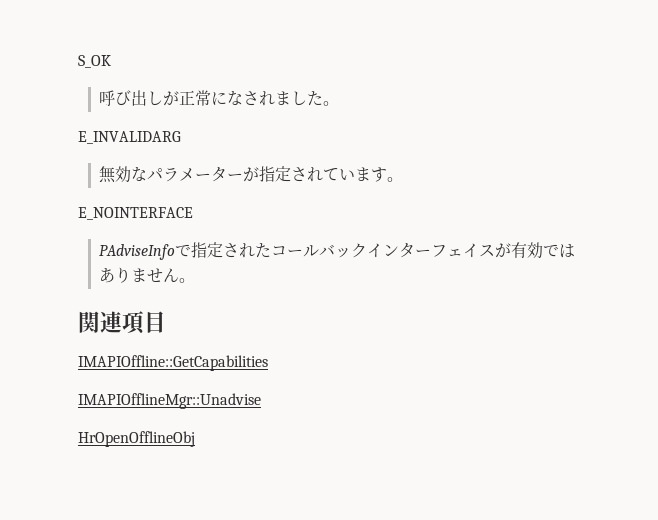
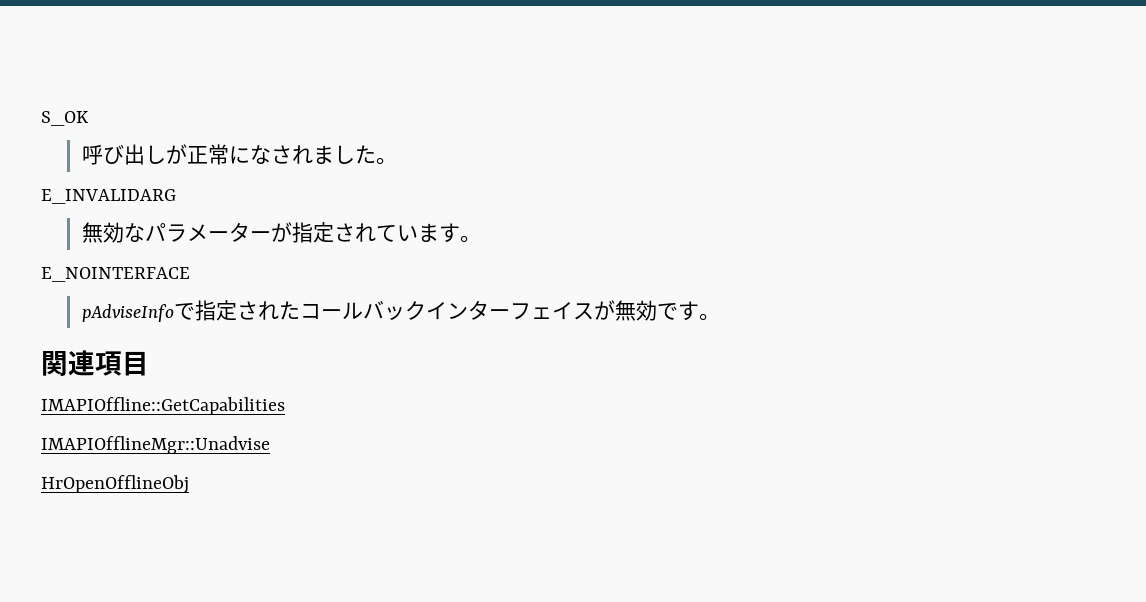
[99,244,176,260] PAdviseInfo -> [81,304,174,322] pAdviseInfo
[511,242,576,259] [99,267,180,283] 有効ではありません -> [614,300,699,321] 無効です

